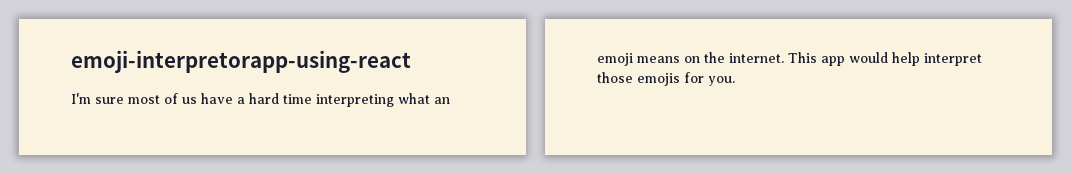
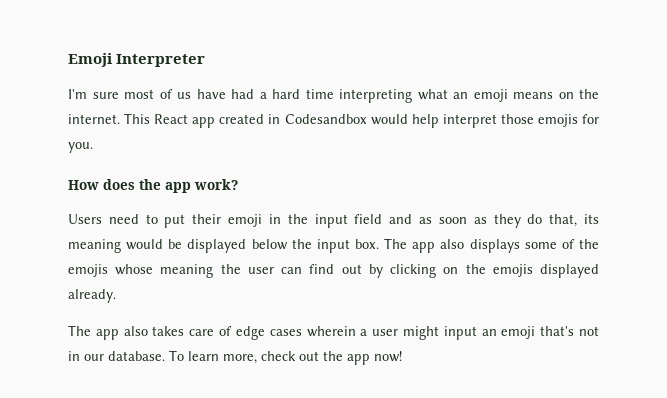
[71,50,411,73] emoji-interpretorapp-using-react -> [68,53,206,67] Emoji Interpreter
(233, 98) none -> [231,89,254,99] had
[821,56,845,66] app -> [154,114,367,128] React app created in Codesandbox
(735, 81) none -> [68,179,238,193] [68,214,599,228] [68,238,600,253] [68,264,599,278] [68,289,116,303] [68,325,599,340] [68,350,402,365] // How does the app work? // Users need to put their emoji in the input field and as soon as they do that, its meaning would be displayed below the input box. The app also displays some of the emojis whose meaning the user can find out by clicking on the emojis displayed already. // The app also takes care of edge cases wherein a user might input an emoji that's not in our database. To learn more, check out the app now!

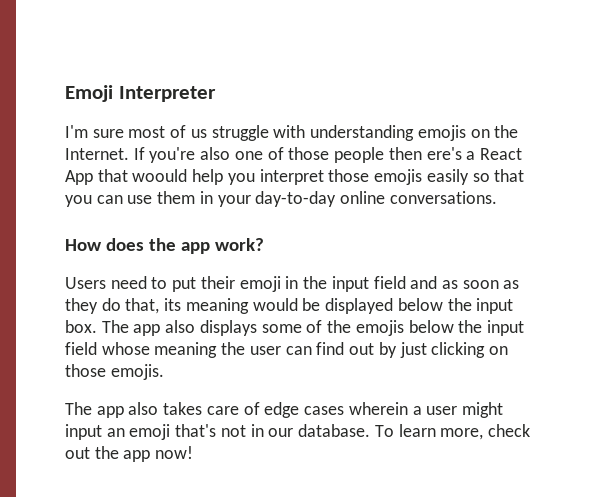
[196,89,599,103] [68,113,599,128] [68,142,93,153] have had a hard time interpreting what an emoji means on the internet. This React app created in Codesandbox would help interpret those emojis for you. -> [211,125,519,141] [65,147,522,163] [65,169,525,185] [65,191,497,207] struggle with understanding emojis on the Internet. If you're also one of those people then ere's a React App that woould help you interpret those emojis easily so that you can use them in your day-to-day online conversations.
(108, 270) none -> [408,320,524,336] [65,342,97,355] below the input field
(383, 271) none -> [399,342,427,358] just
[465,264,599,278] [68,289,116,303] the emojis displayed already. -> [65,364,164,380] those emojis.

